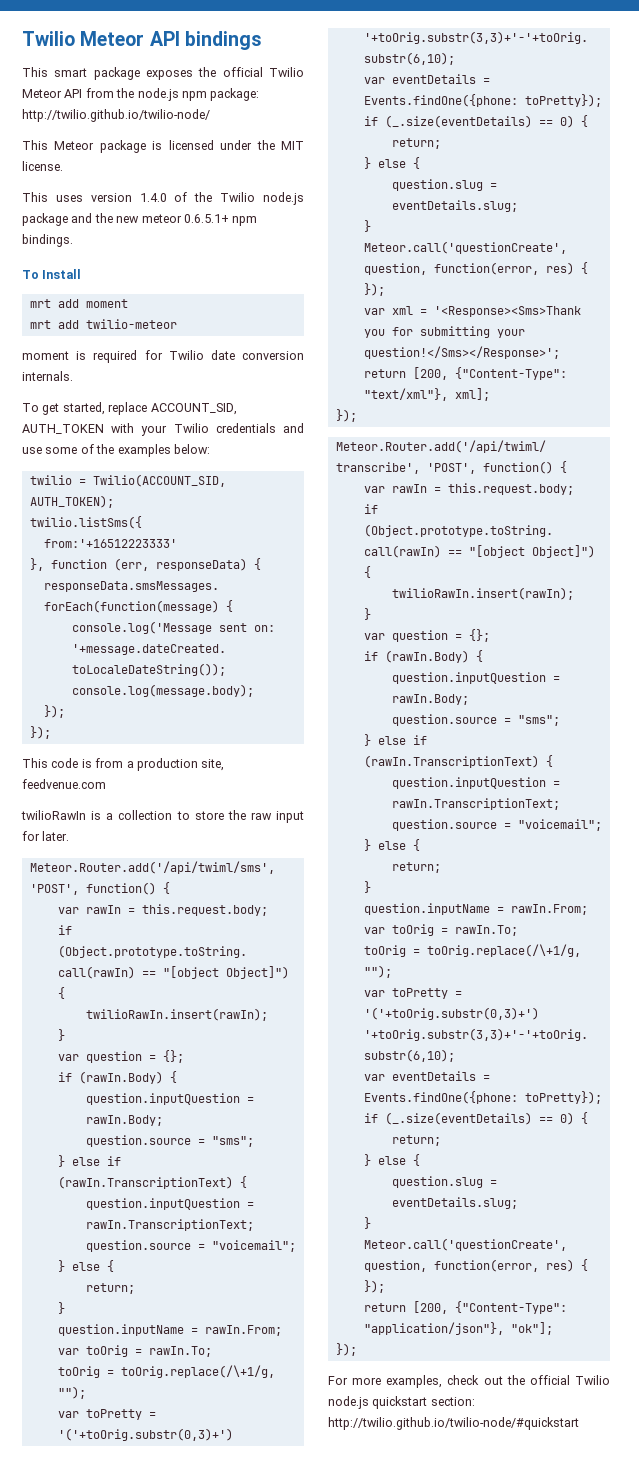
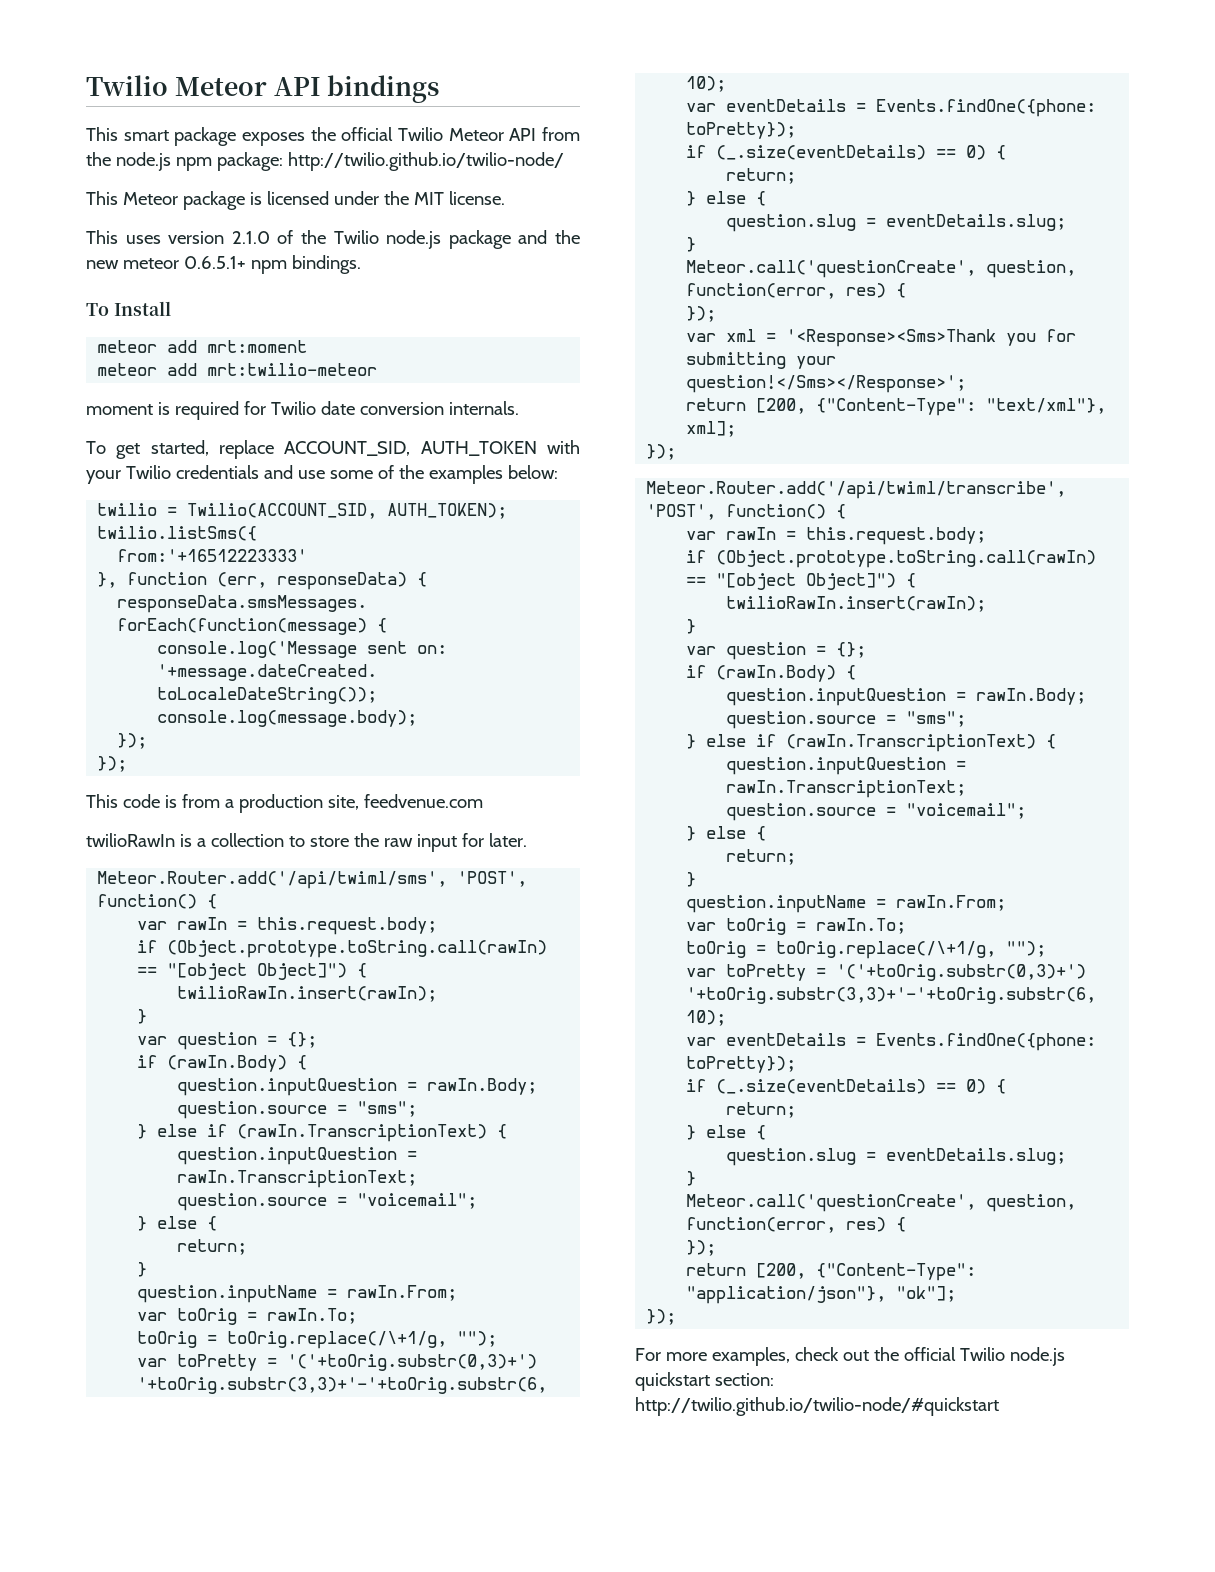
[139,193,167,202] 1.4.0 -> [231,231,270,244] 2.1.0
[29,299,128,308] [29,319,177,329] mrt add moment // mrt add twilio-meteor -> [97,340,308,353] [97,363,378,376] meteor add mrt:moment // meteor add mrt:twilio-meteor

